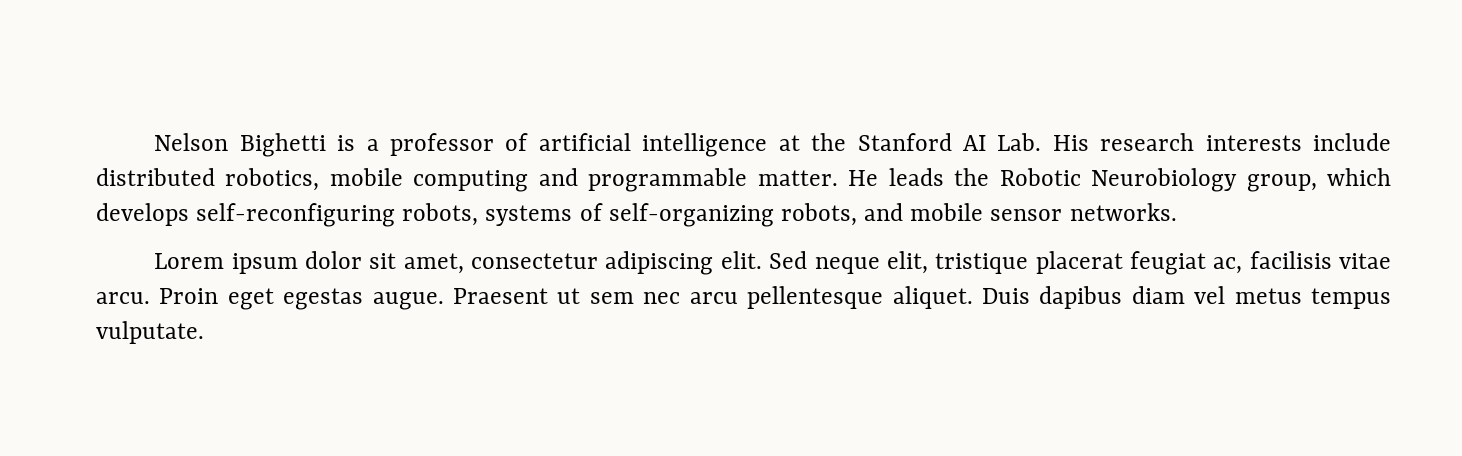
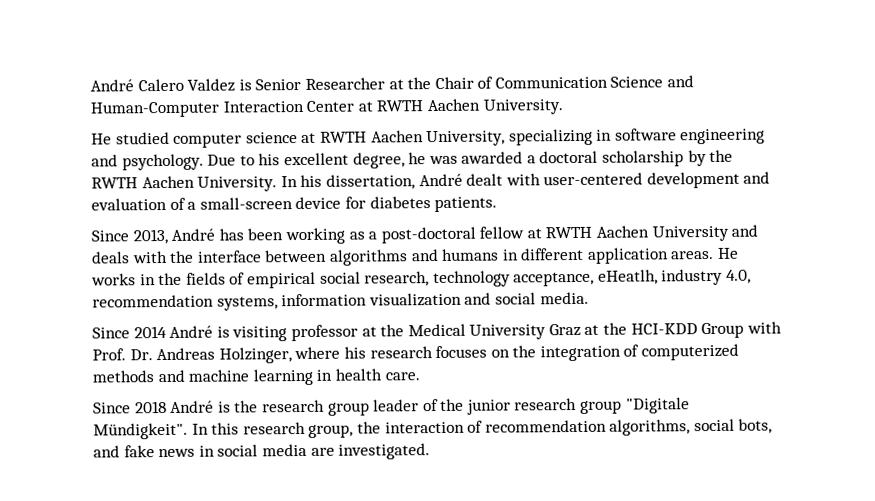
[154,133,1391,157] [96,168,1391,192] [96,203,1177,227] [154,251,1392,275] [96,286,1392,310] [96,321,204,344] Nelson Bighetti is a professor of artificial intelligence at the Stanford AI Lab. His research interests include distributed robotics, mobile computing and programmable matter. He leads the Robotic Neurobiology group, which develops self-reconfiguring robots, systems of self-organizing robots, and mobile sensor networks. // Lorem ipsum dolor sit amet, consectetur adipiscing elit. Sed neque elit, tristique placerat feugiat ac, facilisis vitae arcu. Proin eget egestas augue. Praesent ut sem nec arcu pellentesque aliquet. Duis dapibus diam vel metus tempus vulputate. -> [90,75,695,92] [90,98,564,118] [91,128,766,148] [91,149,734,171] [91,171,771,192] [91,196,498,213] [91,224,759,245] [91,247,740,266] [91,268,752,289] [92,291,589,311] [92,321,782,342] [92,343,740,364] [92,368,420,386] [93,397,690,416] [93,418,773,440] [93,443,431,460] André Calero Valdez is Senior Researcher at the Chair of Communication Science and Human-Computer Interaction Center at RWTH Aachen University. // He studied computer science at RWTH Aachen University, specializing in software engineering and psychology. Due to his excellent degree, he was awarded a doctoral scholarship by the RWTH Aachen University. In his dissertation, André dealt with user-centered development and evaluation of a small-screen device for diabetes patients. // Since 2013, André has been working as a post-doctoral fellow at RWTH Aachen University and deals with the interface between algorithms and humans in different application areas. He works in the fields of empirical social research, technology acceptance, eHeatlh, industry 4.0, recommendation systems, information visualization and social media. // Since 2014 André is visiting professor at the Medical University Graz at the HCI-KDD Group with Prof. Dr. Andreas Holzinger, where his research focuses on the integration of computerized methods and machine learning in health care. // Since 2018 André is the research group leader of the junior research group "Digitale Mündigkeit". In this research group, the interaction of recommendation algorithms, social bots, and fake news in social media are investigated.

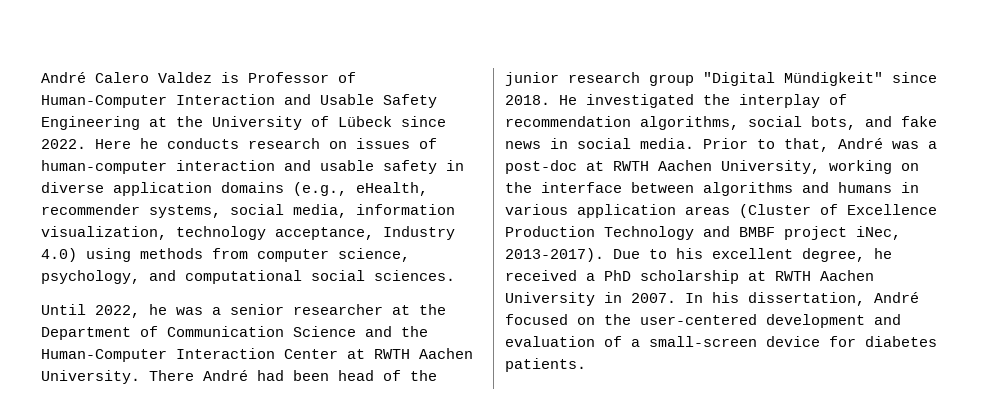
[255,76,474,91] Senior Researcher at the Chair -> [248,72,356,83] [41,94,437,108] [41,116,446,130] [41,138,437,149] [41,160,464,174] [41,182,428,196] [41,204,455,218] [41,226,455,240] [41,248,410,262] [41,270,455,284] [41,304,446,318] [41,327,131,340] Professor of Human-Computer Interaction and Usable Safety Engineering at the University of Lübeck since 2022. Here he conducts research on issues of human-computer interaction and usable safety in diverse application domains (e.g., eHealth, recommender systems, social media, information visualization, technology acceptance, Industry 4.0) using methods from computer science, psychology, and computational social sciences. // Until 2022, he was a senior researcher at the Department
(695, 81) none -> [401,326,428,337] the
[91,128,766,148] [91,153,204,171] // He studied computer science at RWTH Aachen University, specializing in software engineering and psychology. -> [149,370,437,381] [505,72,937,86] [505,94,847,108] [505,116,937,130] [505,138,937,152] [505,160,919,174] [505,182,919,196] [505,204,937,218] [505,226,901,240] [505,248,604,262] There André had been head of the junior research group "Digital Mündigkeit" since 2018. He investigated the interplay of recommendation algorithms, social bots, and fake news in social media. Prior to that, André was a post-doc at RWTH Aachen University, working on the interface between algorithms and humans in various application areas (Cluster of Excellence Production Technology and BMBF project iNec, 2013-2017).
[428,149,734,167] [91,175,278,192] was awarded a doctoral scholarship by the RWTH Aachen University. -> [505,270,874,284] [505,292,676,306] received a PhD scholarship at RWTH Aachen University in 2007.
[466,173,541,186] dealt with -> [505,314,631,325] focused on the
[91,224,759,245] [91,247,740,266] [91,268,752,289] [92,291,589,311] [92,321,782,342] [92,343,740,364] [92,368,420,386] [93,397,690,416] [93,418,773,440] [93,443,431,460] // Since 2013, André has been working as a post-doctoral fellow at RWTH Aachen University and deals with the interface between algorithms and humans in different application areas. He works in the fields of empirical social research, technology acceptance, eHeatlh, industry 4.0, recommendation systems, information visualization and social media. // Since 2014 André is visiting professor at the Medical University Graz at the HCI-KDD Group with Prof. Dr. Andreas Holzinger, where his research focuses on the integration of computerized methods and machine learning in health care. // Since 2018 André is the research group leader of the junior research group "Digitale Mündigkeit". In this research group, the interaction of recommendation algorithms, social bots, and fake news in social media are investigated. -> (586, 365) none

